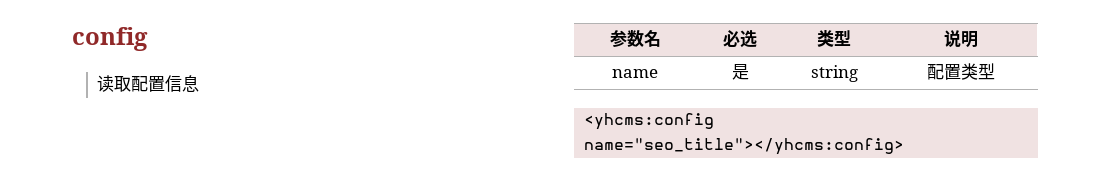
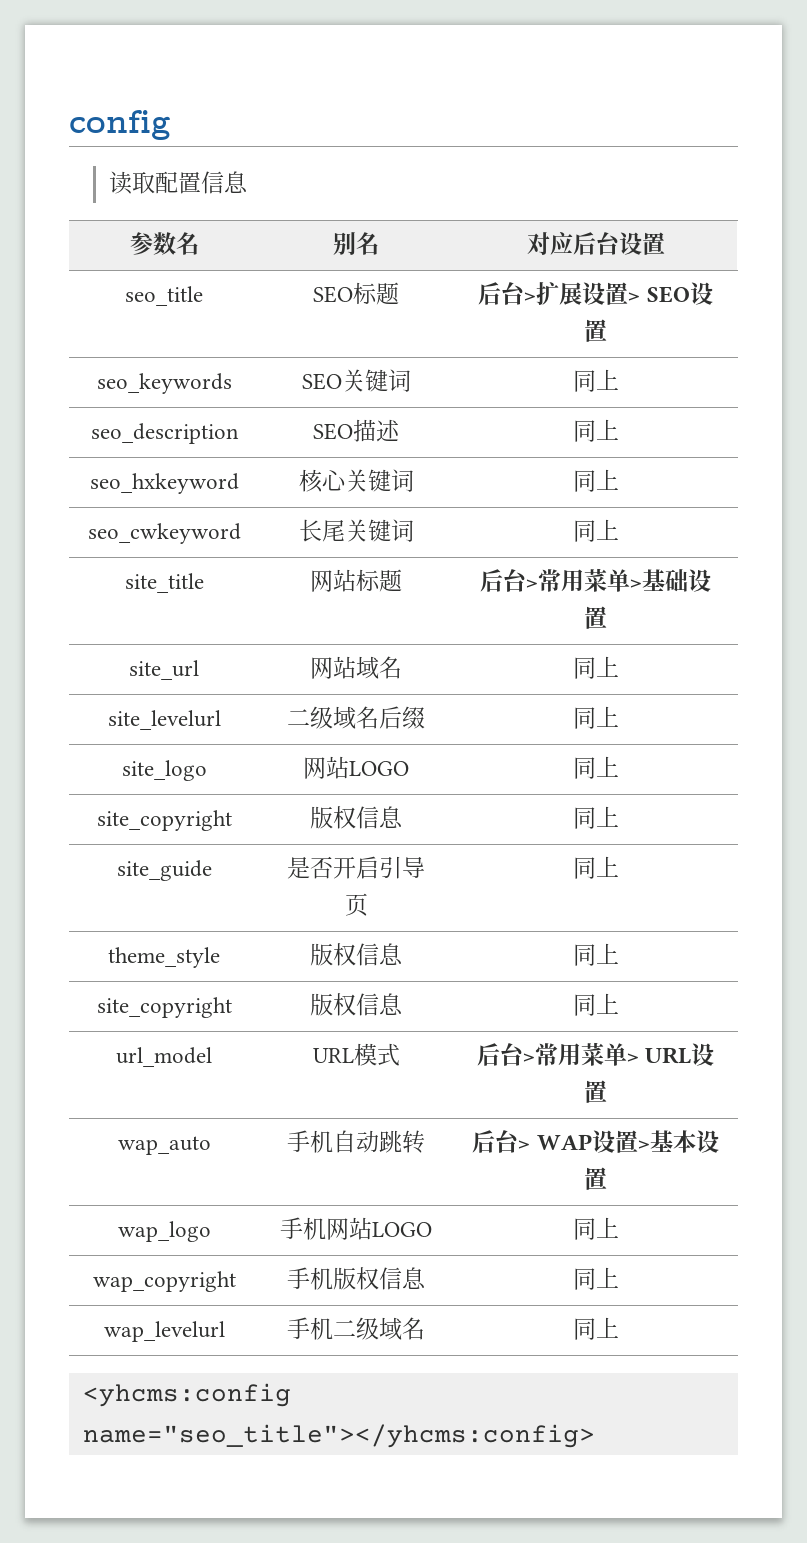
[723,30,757,48] [817,30,851,47] [943,30,978,48] [612,69,658,78] [731,64,749,80] [810,65,858,82] [926,63,995,80] 必选 | 类型 | 说明 // name | 是 | string | 配置类型 -> [333,232,379,255] [526,232,665,255] [125,286,203,306] [313,282,399,305] [478,282,713,305] [584,319,607,342] [96,373,232,394] [301,369,411,392] [572,369,619,392] [90,423,239,444] [313,419,400,442] [572,419,619,442] [89,473,239,494] [298,469,414,493] [572,469,619,492] [87,523,241,544] [298,519,414,542] [572,519,619,542] [124,573,204,593] [310,569,402,592] [480,568,711,592] [584,606,607,629] [129,660,199,680] [310,656,402,679] [572,656,619,679] [107,710,221,730] [287,706,425,729] [572,706,619,729] [121,760,207,781] [303,756,409,779] [572,756,619,779] [96,810,232,831] [310,806,403,829] [572,806,619,829] [116,860,212,881] [287,856,425,879] [344,893,368,916] [572,856,619,879] [108,947,220,968] [310,943,403,966] [572,943,619,966] [96,997,232,1018] [310,993,403,1016] [572,993,619,1016] [116,1047,212,1067] [312,1043,400,1066] [476,1042,715,1066] [584,1080,607,1103] [117,1136,211,1155] [287,1130,425,1154] [472,1130,719,1153] [584,1167,607,1190] [117,1221,211,1242] [280,1217,432,1240] [572,1217,619,1240] [92,1271,236,1292] [287,1267,426,1290] [572,1267,619,1290] [103,1321,225,1342] [287,1317,425,1340] [572,1317,619,1340] 别名 | 对应后台设置 // seo_title | SEO标题 | 后台>扩展设置> SEO设置 // seo_keywords | SEO关键词 | 同上 // seo_description | SEO描述 | 同上 // seo_hxkeyword | 核心关键词 | 同上 // seo_cwkeyword | 长尾关键词 | 同上 // site_title | 网站标题 | 后台>常用菜单>基础设置 // site_url | 网站域名 | 同上 // site_levelurl | 二级域名后缀 | 同上 // site_logo | 网站LOGO | 同上 // site_copyright | 版权信息 | 同上 // site_guide | 是否开启引导页 | 同上 // theme_style | 版权信息 | 同上 // site_copyright | 版权信息 | 同上 // url_model | URL模式 | 后台>常用菜单> URL设置 // wap_auto | 手机自动跳转 | 后台> WAP设置>基本设置 // wap_logo | 手机网站LOGO | 同上 // wap_copyright | 手机版权信息 | 同上 // wap_levelurl | 手机二级域名 | 同上

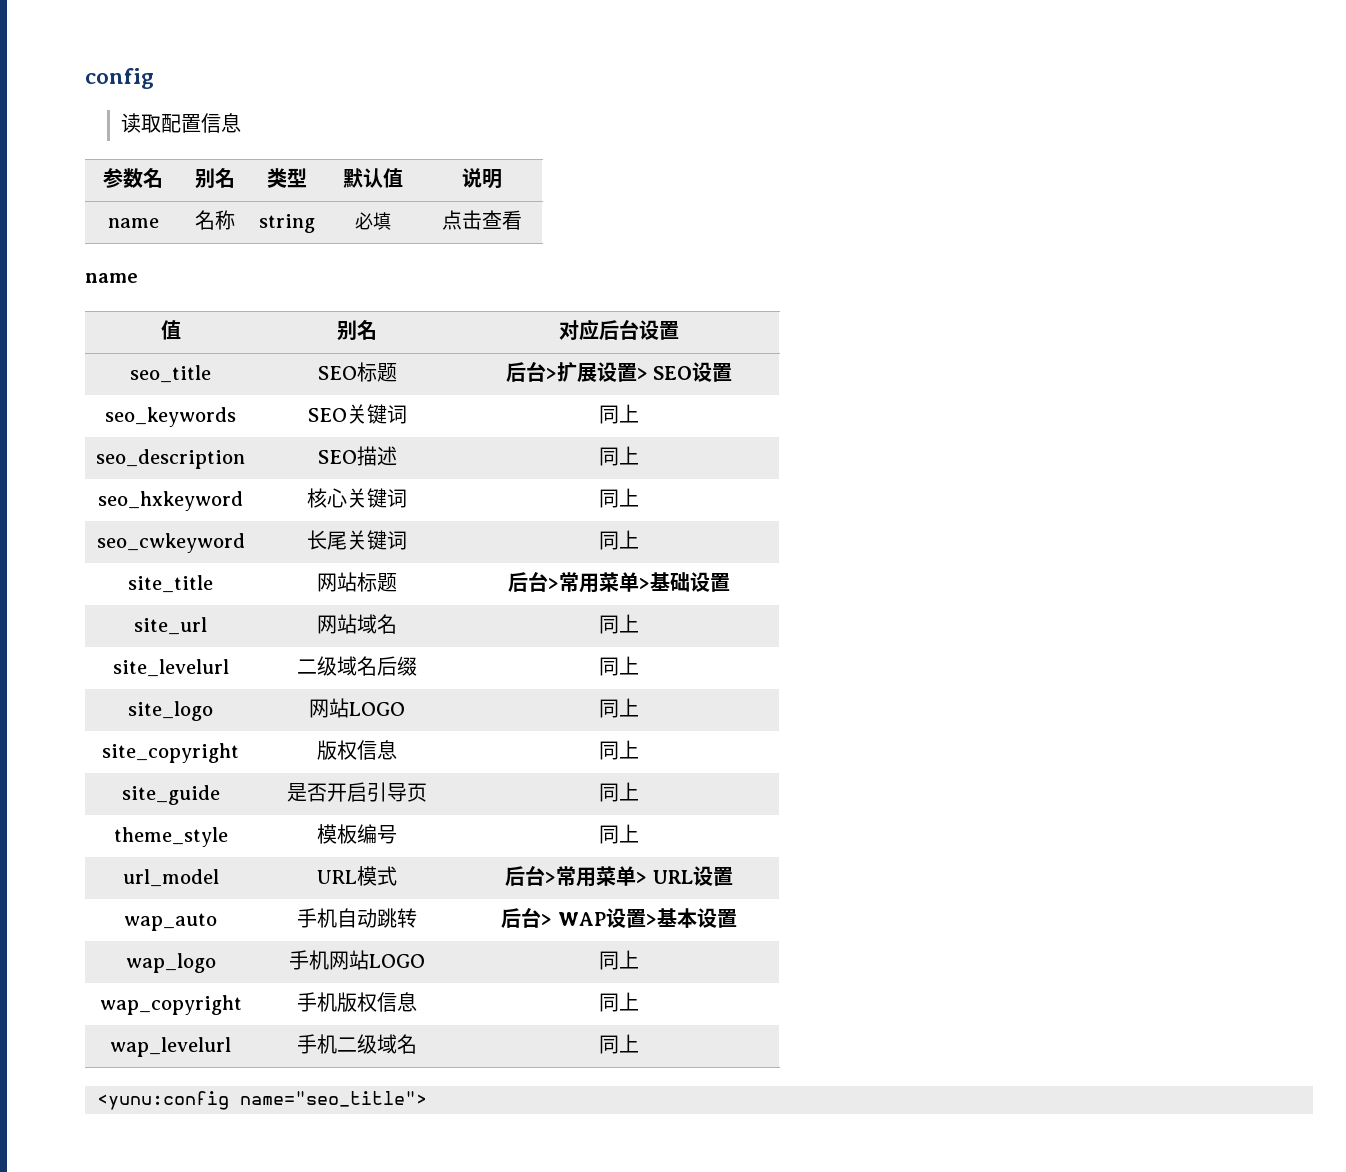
(379, 243) none -> [267,168,307,188] [343,168,404,188] [461,168,502,189] [107,218,159,228] [194,210,235,230] [259,214,315,233] [355,212,392,230] [441,210,522,230] [85,273,138,283] [160,320,181,340] [337,320,378,341] | 类型 | 默认值 | 说明 // name | 名称 | string | 必填 | 点击查看 // name // 值 | 别名
[310,943,403,966] [572,943,619,966] [96,997,232,1018] [310,993,403,1016] 版权信息 | 同上 // site_copyright | 版权信息 -> [317,824,398,844] 模板编号
[82,1383,291,1407] [82,1424,595,1448] <yhcms:config name="seo_title"></yhcms:config> -> [97,1091,427,1110] <yunu:config name="seo_title">

